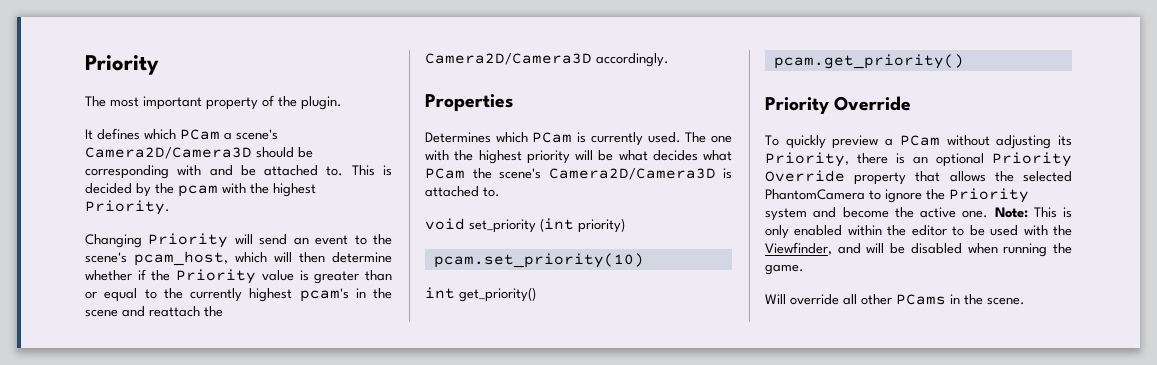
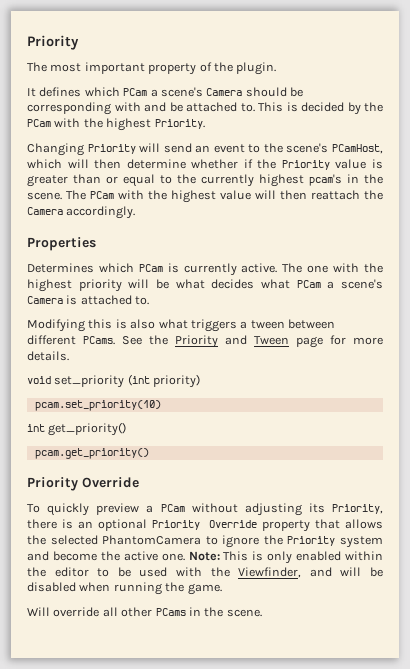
[85,147,252,159] Camera2D/Camera3D -> [206,88,243,96] Camera
[178,185,218,197] pcam -> [27,119,51,127] PCam
[134,251,228,266] pcam_host, -> [331,144,383,154] PCamHost,
[85,306,145,317] scene and -> [27,190,307,203] scene. The PCam with the highest value will then
[425,53,592,65] Camera2D/Camera3D -> [27,207,63,215] Camera
[647,132,681,143] used. -> [241,263,278,273] active.
[472,168,716,180] the scene's Camera2D/Camera3D -> [327,279,384,289] [27,296,63,304] a scene's Camera
(500, 192) none -> [27,319,335,332] [27,335,383,348] [27,351,69,361] // Modifying this is also what triggers a tween between different PCams. See the Priority and Tween page for more details.

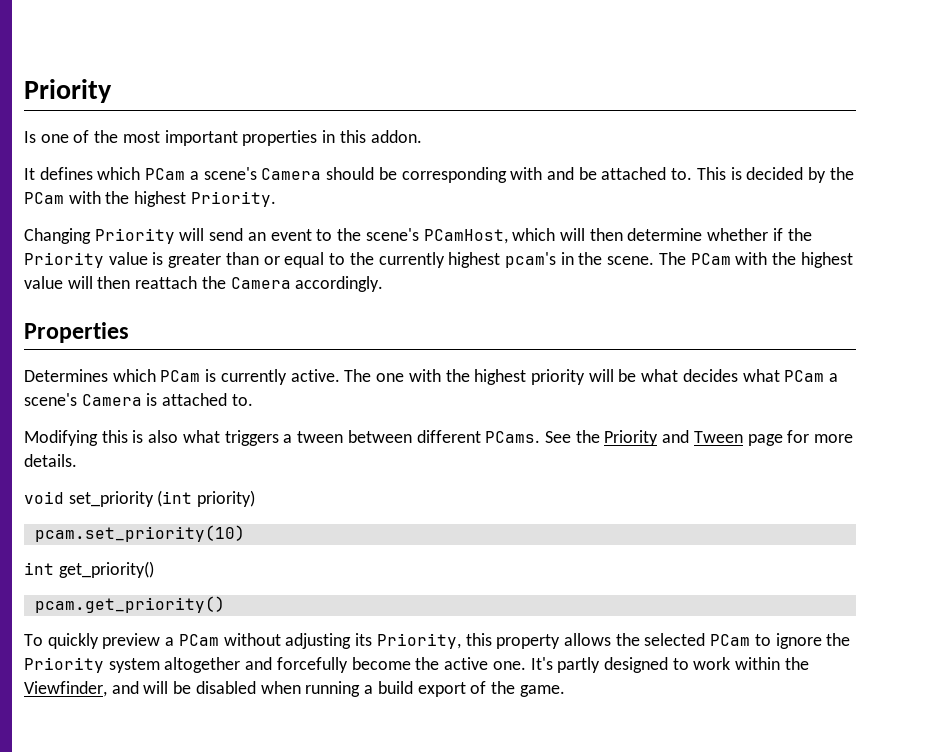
[27,62,277,75] The most important property of the plugin. -> [24,130,422,146] Is one of the most important properties in this addon.
[27,477,139,491] // Priority Override -> (225, 604) none
[27,519,340,532] there is an optional Priority Override property that -> [465,633,561,649] this property
[102,535,202,545] PhantomCamera -> [710,634,751,646] PCam
[27,551,49,561] and -> [164,657,348,673] altogether and forcefully
[188,551,383,564] [27,567,202,577] Note: This is only enabled within the editor to be used with -> [530,657,781,673] It's partly designed to work within
[165,582,222,595] [27,607,262,617] the game. // Will override all other PCams in the scene. -> [364,681,565,697] a build export of the game.

